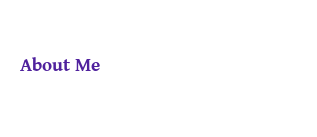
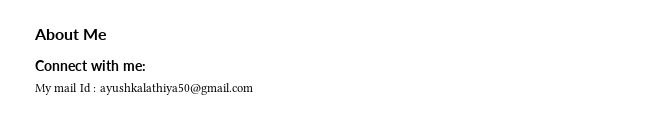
(100, 65) none -> [35,60,146,71] [35,83,253,95] // Connect with me: // My mail Id : ayushkalathiya50@gmail.com

